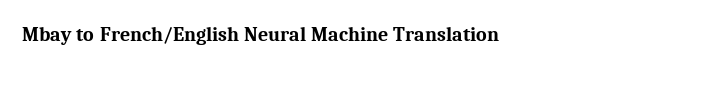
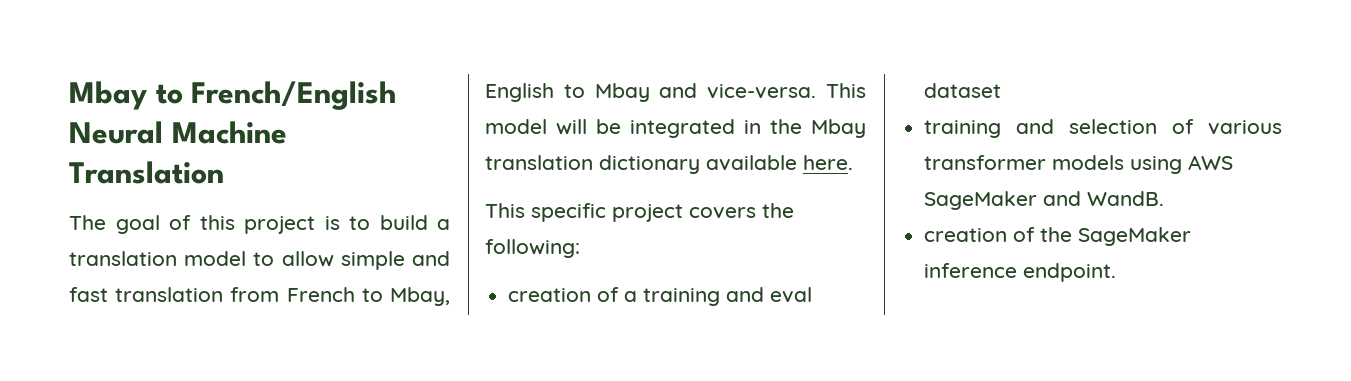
(500, 33) none -> [69,215,450,234] [69,251,450,270] [69,287,450,306] [485,83,866,102] [485,119,866,138] [485,155,853,174] [485,203,794,222] [485,239,580,258] [508,287,813,306] [924,83,1002,98] [924,119,1282,138] [924,155,1234,174] [924,191,1165,210] [924,227,1192,246] [924,263,1117,282] // The goal of this project is to build a translation model to allow simple and fast translation from French to Mbay, English to Mbay and vice-versa. This model will be integrated in the Mbay translation dictionary available here. // This specific project covers the following: // creation of a training and eval dataset // training and selection of various transformer models using AWS SageMaker and WandB. // creation of the SageMaker inference endpoint.

